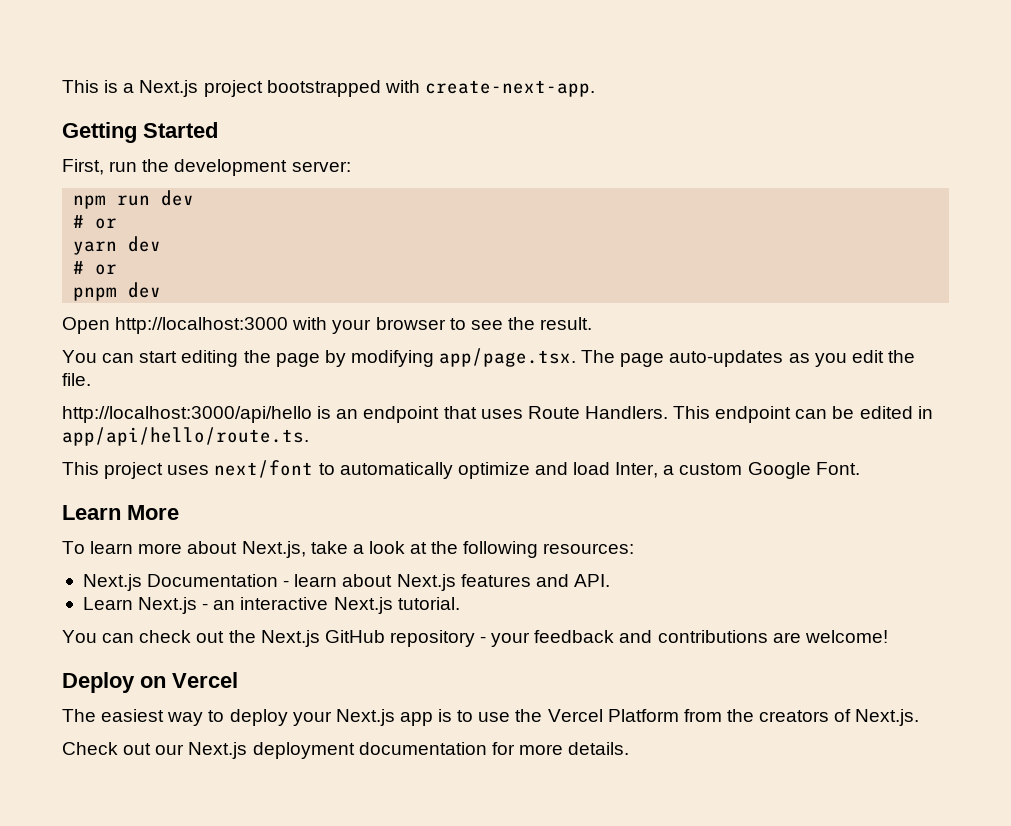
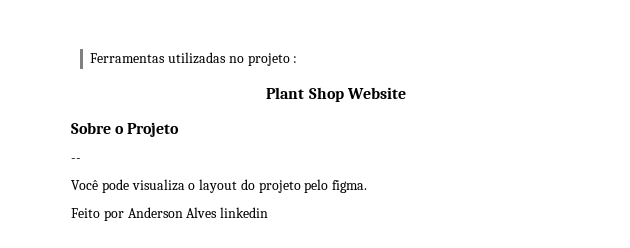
[62,80,595,97] [62,122,218,143] [62,159,351,176] [73,190,195,209] [73,215,118,229] [73,236,162,255] [73,261,118,275] [73,282,162,301] [62,317,593,334] [62,348,915,367] [62,373,91,386] [62,406,933,423] [62,427,309,446] [62,460,860,479] [62,505,179,520] [62,541,635,558] [82,574,610,591] [82,597,460,614] [62,630,888,647] [62,672,238,693] [62,709,920,726] [62,742,630,759] This is a Next.js project bootstrapped with create-next-app. // Getting Started // First, run the development server: // npm run dev // # or // yarn dev // # or // pnpm dev // Open http://localhost:3000 with your browser to see the result. // You can start editing the page by modifying app/page.tsx. The page auto-updates as you edit the file. // http://localhost:3000/api/hello is an endpoint that uses Route Handlers. This endpoint can be edited in app/api/hello/route.ts. // This project uses next/font to automatically optimize and load Inter, a custom Google Font. // Learn More // To learn more about Next.js, take a look at the following resources: // Next.js Documentation - learn about Next.js features and API. // Learn Next.js - an interactive Next.js tutorial. // You can check out the Next.js GitHub repository - your feedback and contributions are welcome! // Deploy on Vercel // The easiest way to deploy your Next.js app is to use the Vercel Platform from the creators of Next.js. // Check out our Next.js deployment documentation for more details. -> [90,52,298,66] [266,87,406,102] [71,122,180,137] [71,158,81,162] [71,179,368,193] [71,207,269,221] Ferramentas utilizadas no projeto : // Plant Shop Website // Sobre o Projeto // -- // Você pode visualiza o layout do projeto pelo figma. // Feito por Anderson Alves linkedin

